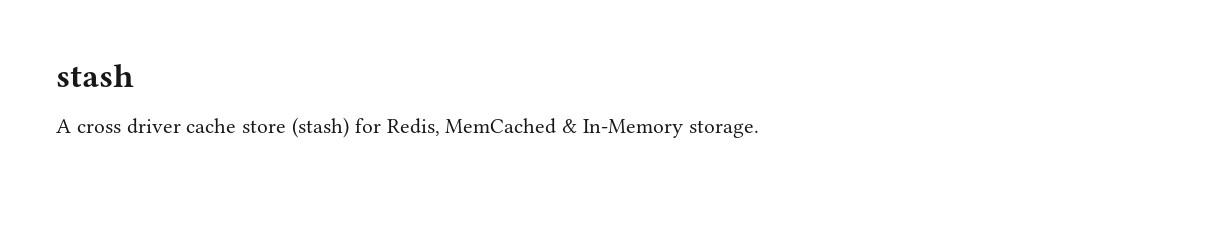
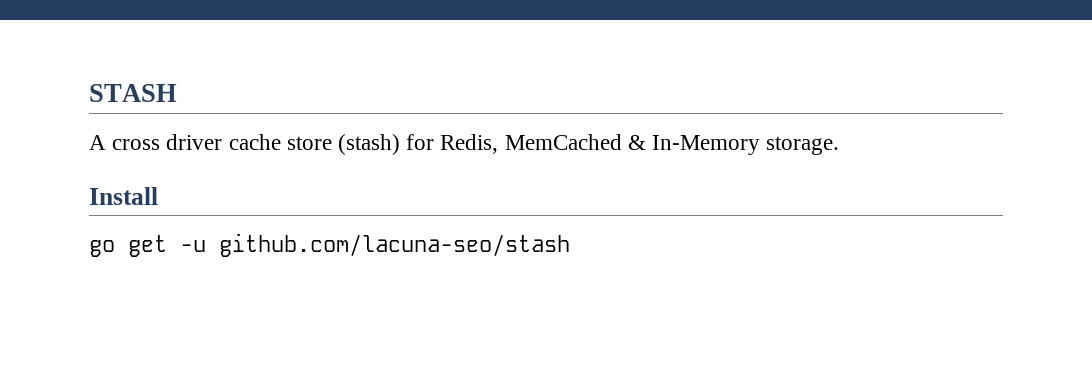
[56,64,134,87] stash -> [89,84,177,102] STASH
(759, 129) none -> [89,187,158,205] [89,233,570,257] // Install // go get -u github.com/lacuna-seo/stash

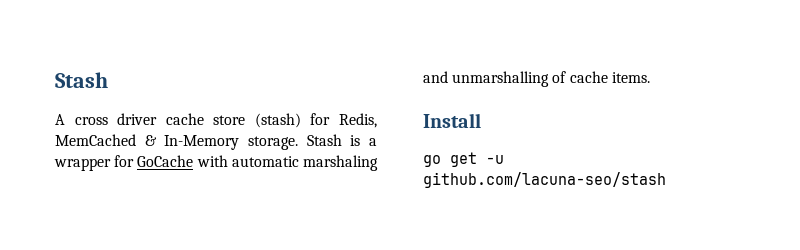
[89,84,177,102] STASH -> [55,72,108,88] Stash
(840, 145) none -> [306,134,377,146] [54,155,378,171] [423,71,650,87] Stash is a wrapper for GoCache with automatic marshaling and unmarshalling of cache items.

